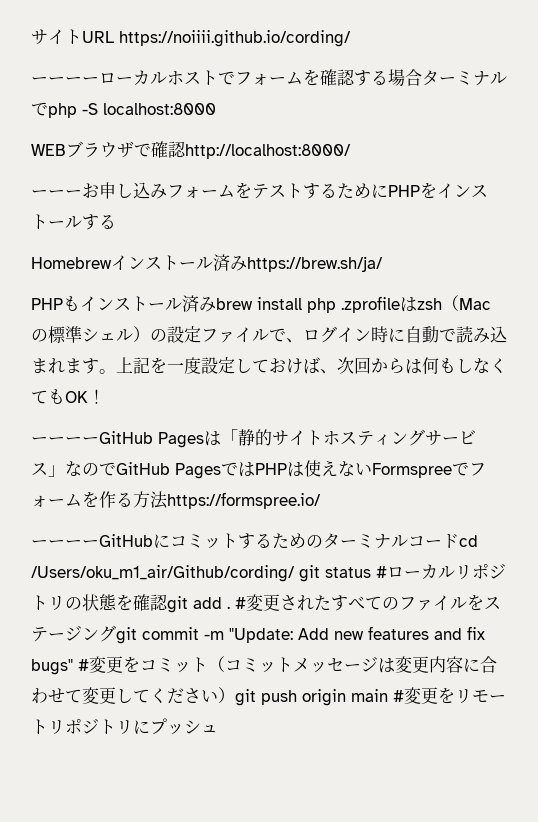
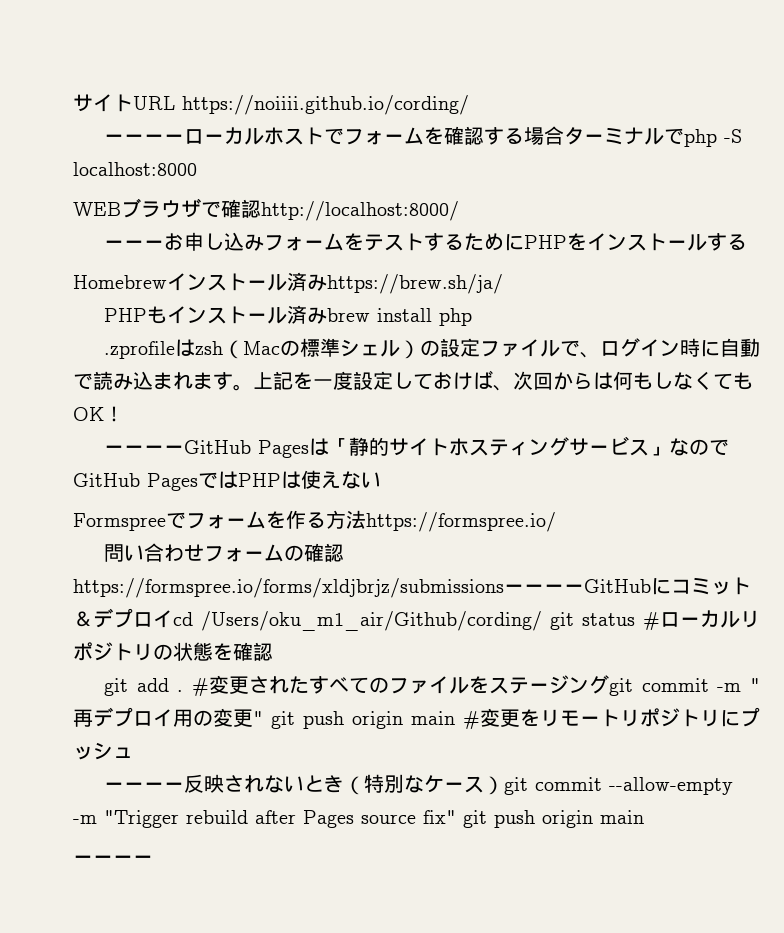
(336, 305) none -> (472, 317) //
(372, 469) none -> (381, 480) //
(321, 500) none -> [103,543,344,562] [73,578,504,598] 問い合わせフォームの確認https://formspree.io/forms/xldjbrjz/submissions
[238,533,459,549] するためのターミナルコード -> [73,608,173,628] ＆デプロイ
(168, 602) none -> (273, 651) //
[229,626,485,643] [31,656,497,675] [31,687,235,704] "Update: Add new features and fix bugs" #変更をコミット（コミットメッセージは変更内容に合わせて変更してください） -> [749,678,760,692] [73,707,263,727] "再デプロイ用の変更"
(218, 729) none -> [103,774,733,795] [73,810,644,828] [73,855,153,864] // ーーーー反映されないとき（特別なケース）git commit --allow-empty -m "Trigger rebuild after Pages source fix" git push origin main // ーーーー

